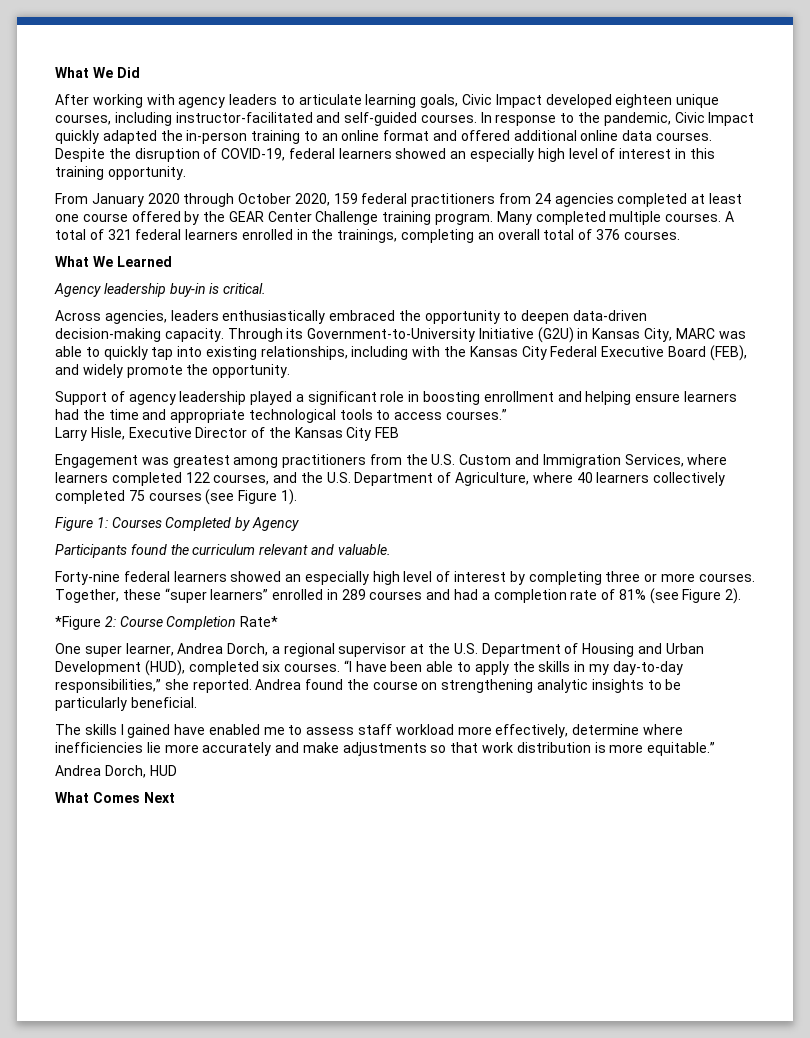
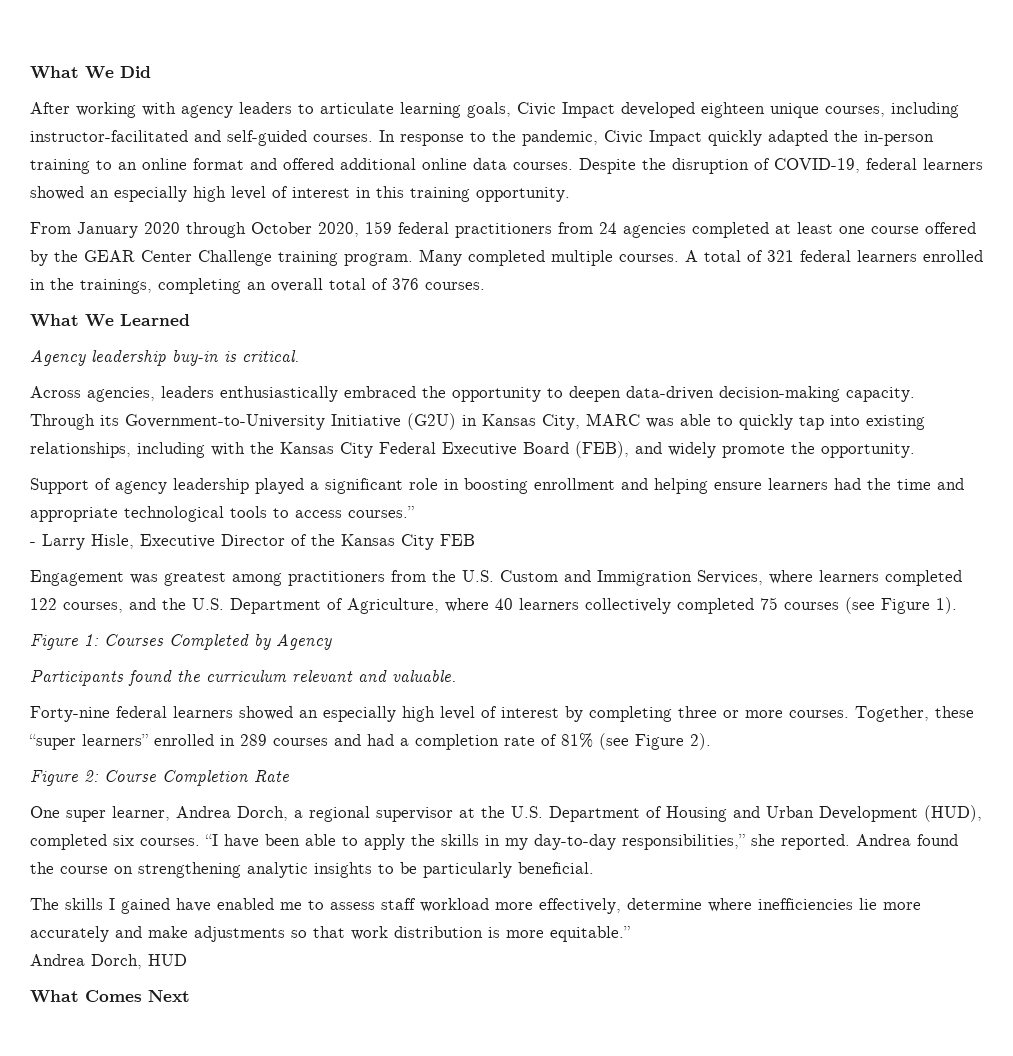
(508, 414) none -> [30,542,36,546] -
[55,616,101,630] *Figure -> [30,770,78,786] Figure
[240,616,279,627] Rate* -> [254,770,289,782] Rate

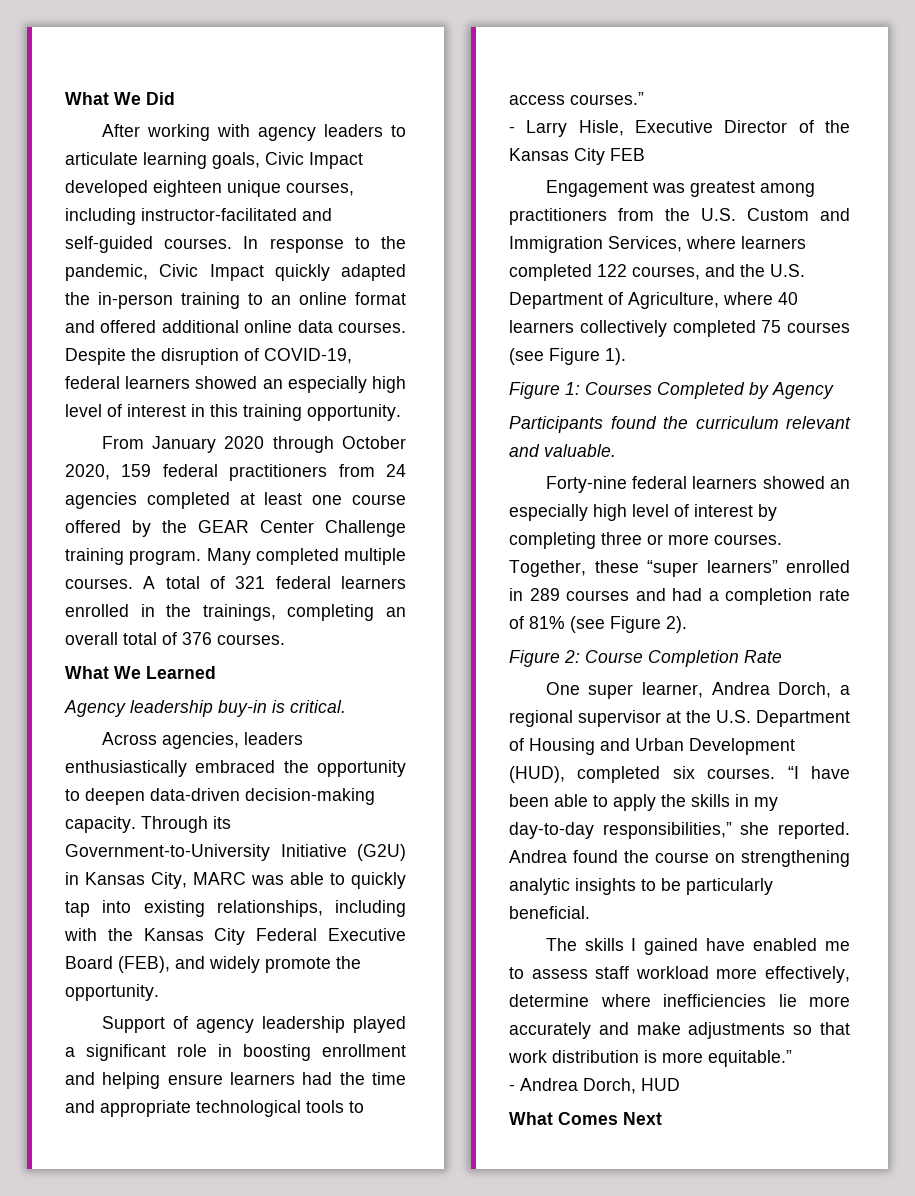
(630, 934) none -> [509,1084,515,1091] -

